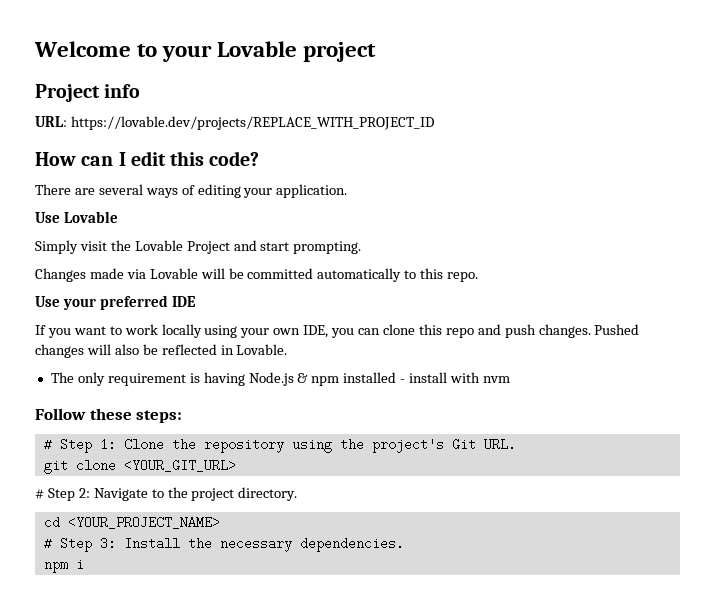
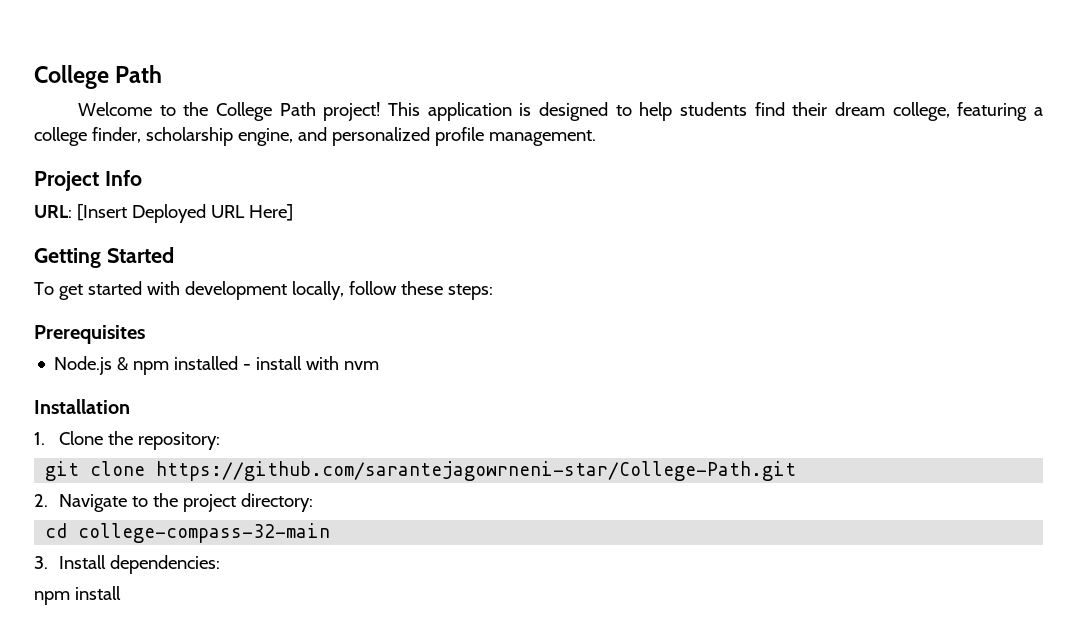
[34,41,377,62] [35,84,141,102] Welcome to your Lovable project // Project info -> [34,65,163,89] [78,102,1043,121] [34,127,596,146] [34,170,142,191] College Path // Welcome to the College Path project! This application is designed to help students find their dream college, featuring a college finder, scholarship engine, and personalized profile management. // Project Info
[70,116,434,130] [35,151,260,166] [35,184,348,198] [35,211,118,223] [35,240,362,254] [35,268,479,282] [35,295,196,310] [35,324,640,338] [35,344,288,358] [50,372,245,386] https://lovable.dev/projects/REPLACE_WITH_PROJECT_ID // How can I edit this code? // There are several ways of editing your application. // Use Lovable // Simply visit the Lovable Project and start prompting. // Changes made via Lovable will be committed automatically to this repo. // Use your preferred IDE // If you want to work locally using your own IDE, you can clone this repo and push changes. Pushed changes will also be reflected in Lovable. // The only requirement is having -> [76,204,293,223] [34,247,174,268] [34,281,493,300] [34,325,145,344] [Insert Deployed URL Here] // Getting Started // To get started with development locally, follow these steps: // Prerequisites //
[35,408,183,423] [43,438,516,453] [43,459,236,474] [35,488,90,501] Follow these steps: // # Step 1: Clone the repository using the project's Git URL. // git clone <YOUR_GIT_URL> // # Step 2: -> [34,399,130,414] [34,431,221,450] [45,461,797,481] [34,494,48,507] Installation // 1. Clone the repository: // git clone https://github.com/sarantejagowrneni-star/College-Path.git // 2.
[238,487,298,501] directory. -> [241,493,314,512] directory:
[67,516,220,529] [43,537,404,552] [43,560,84,573] <YOUR_PROJECT_NAME> // # Step 3: Install the necessary dependencies. // npm i -> [78,523,331,543] [34,555,221,574] [34,586,121,605] college-compass-32-main // 3. Install dependencies: // npm install

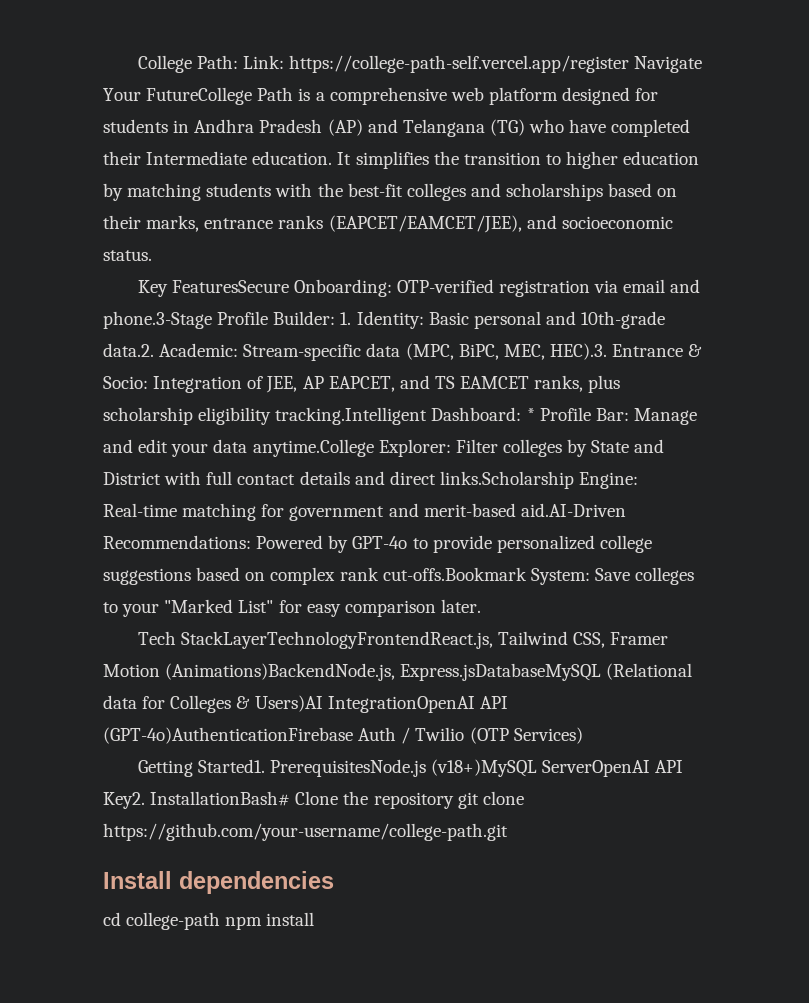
[34,65,163,89] [78,102,1043,121] [34,127,596,146] [34,170,142,191] [34,204,293,223] [34,247,174,268] [34,281,493,300] [34,325,145,344] [54,356,380,375] [34,399,130,414] [34,432,45,445] College Path // Welcome to the College Path project! This application is designed to help students find their dream college, featuring a college finder, scholarship engine, and personalized profile management. // Project Info // URL: [Insert Deployed URL Here] // Getting Started // To get started with development locally, follow these steps: // Prerequisites // Node.js & npm installed - install with nvm // Installation // 1. -> [137,55,703,73] [103,87,659,105] [103,119,691,137] [103,151,700,169] [103,183,678,201] [103,215,673,233] [103,250,152,261] [137,279,701,297] [103,311,666,329] [103,343,703,361] [103,375,621,393] [103,407,697,425] [103,439,665,457] [103,471,639,489] [103,503,626,521] [103,535,652,553] [103,567,695,585] [103,599,481,617] [137,631,669,649] [103,663,693,681] [103,695,508,713] [103,727,583,744] [137,759,684,777] [103,791,291,809] College Path: Link: https://college-path-self.vercel.app/register Navigate Your FutureCollege Path is a comprehensive web platform designed for students in Andhra Pradesh (AP) and Telangana (TG) who have completed their Intermediate education. It simplifies the transition to higher education by matching students with the best-fit colleges and scholarships based on their marks, entrance ranks (EAPCET/EAMCET/JEE), and socioeconomic status. // Key FeaturesSecure Onboarding: OTP-verified registration via email and phone.3-Stage Profile Builder: 1. Identity: Basic personal and 10th-grade data.2. Academic: Stream-specific data (MPC, BiPC, MEC, HEC).3. Entrance & Socio: Integration of JEE, AP EAPCET, and TS EAMCET ranks, plus scholarship eligibility tracking.Intelligent Dashboard: * Profile Bar: Manage and edit your data anytime.College Explorer: Filter colleges by State and District with full contact details and direct links.Scholarship Engine: Real-time matching for government and merit-based aid.AI-Driven Recommendations: Powered by GPT-4o to provide personalized college suggestions based on complex rank cut-offs.Bookmark System: Save colleges to your "Marked List" for easy comparison later. // Tech StackLayerTechnologyFrontendReact.js, Tailwind CSS, Framer Motion (Animations)BackendNode.js, Express.jsDatabaseMySQL (Relational data for Colleges & Users)AI IntegrationOpenAI API (GPT-4o)AuthenticationFirebase Auth / Twilio (OTP Services) // Getting Started1. PrerequisitesNode.js (v18+)MySQL ServerOpenAI API Key2. InstallationBash#
[138,432,221,450] repository: // -> [373,792,454,809] repository
[156,461,797,481] [34,493,314,512] [45,523,331,543] [34,555,221,574] https://github.com/sarantejagowrneni-star/College-Path.git // 2. Navigate to the project directory: // cd college-compass-32-main // 3. Install dependencies: // -> [103,823,508,841] [103,871,334,894] [103,912,221,930] https://github.com/your-username/college-path.git // Install dependencies // cd college-path

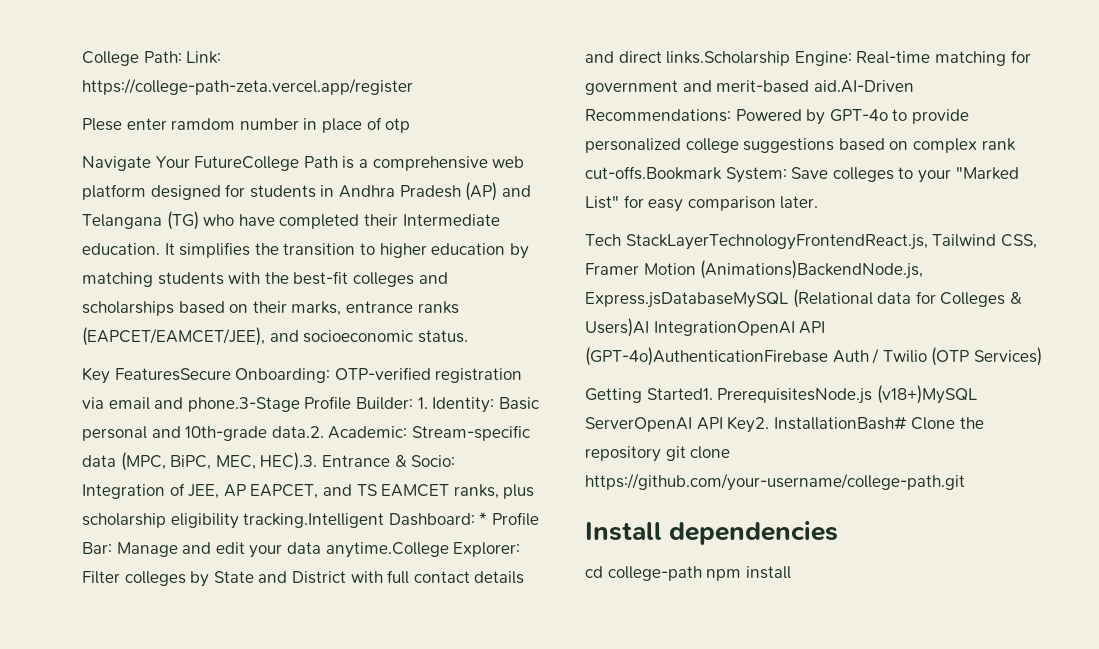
[288,55,629,73] https://college-path-self.vercel.app/register -> [82,78,413,95] [82,117,411,133] https://college-path-zeta.vercel.app/register // Plese enter ramdom number in place of otp //

